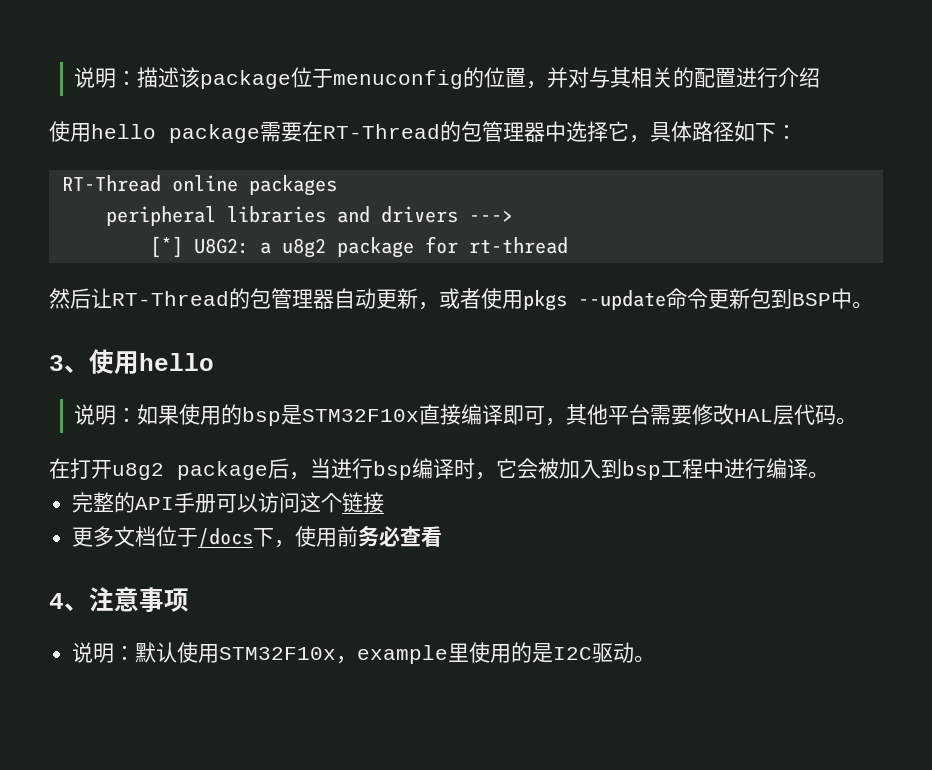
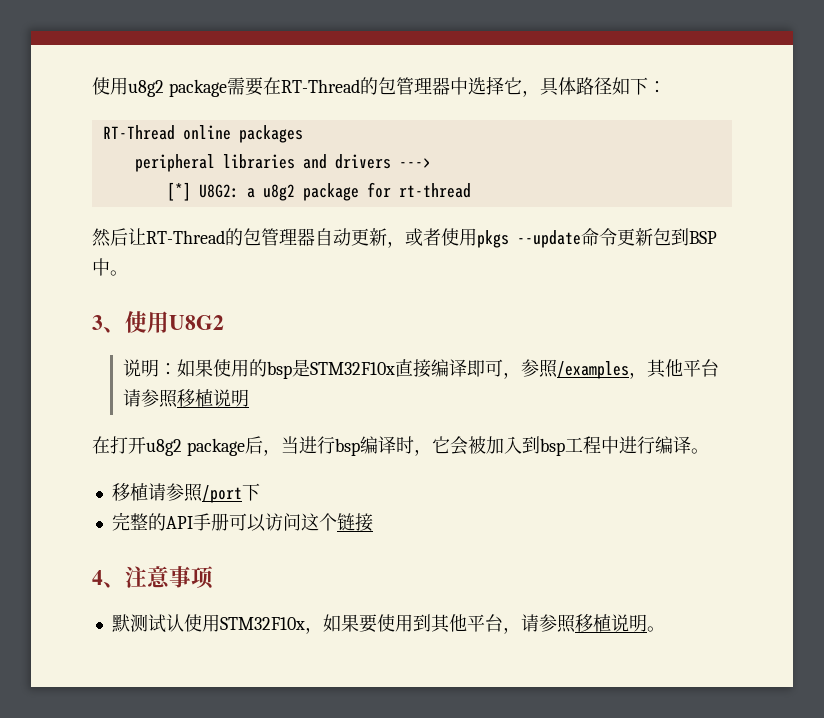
[74,67,821,89] [49,121,156,142] 说明：描述该package位于menuconfig的位置，并对与其相关的配置进行介绍 // 使用hello -> [92,77,164,97] 使用u8g2
[139,353,214,371] hello -> [169,315,224,330] U8G2
[566,404,858,425] 其他平台需要修改HAL层代码。 -> [520,359,719,379] [122,389,249,408] 参照/examples，其他平台请参照移植说明
(829, 475) none -> [111,483,260,503] // 移植请参照/port下
[72,526,443,548] // 更多文档位于/docs下，使用前务必查看 -> (373, 522) none
[72,642,157,663] 说明：默 -> [111,614,166,633] 默测试
[357,642,635,664] example里使用的是I2C驱动 -> [322,614,647,634] 如果要使用到其他平台，请参照移植说明

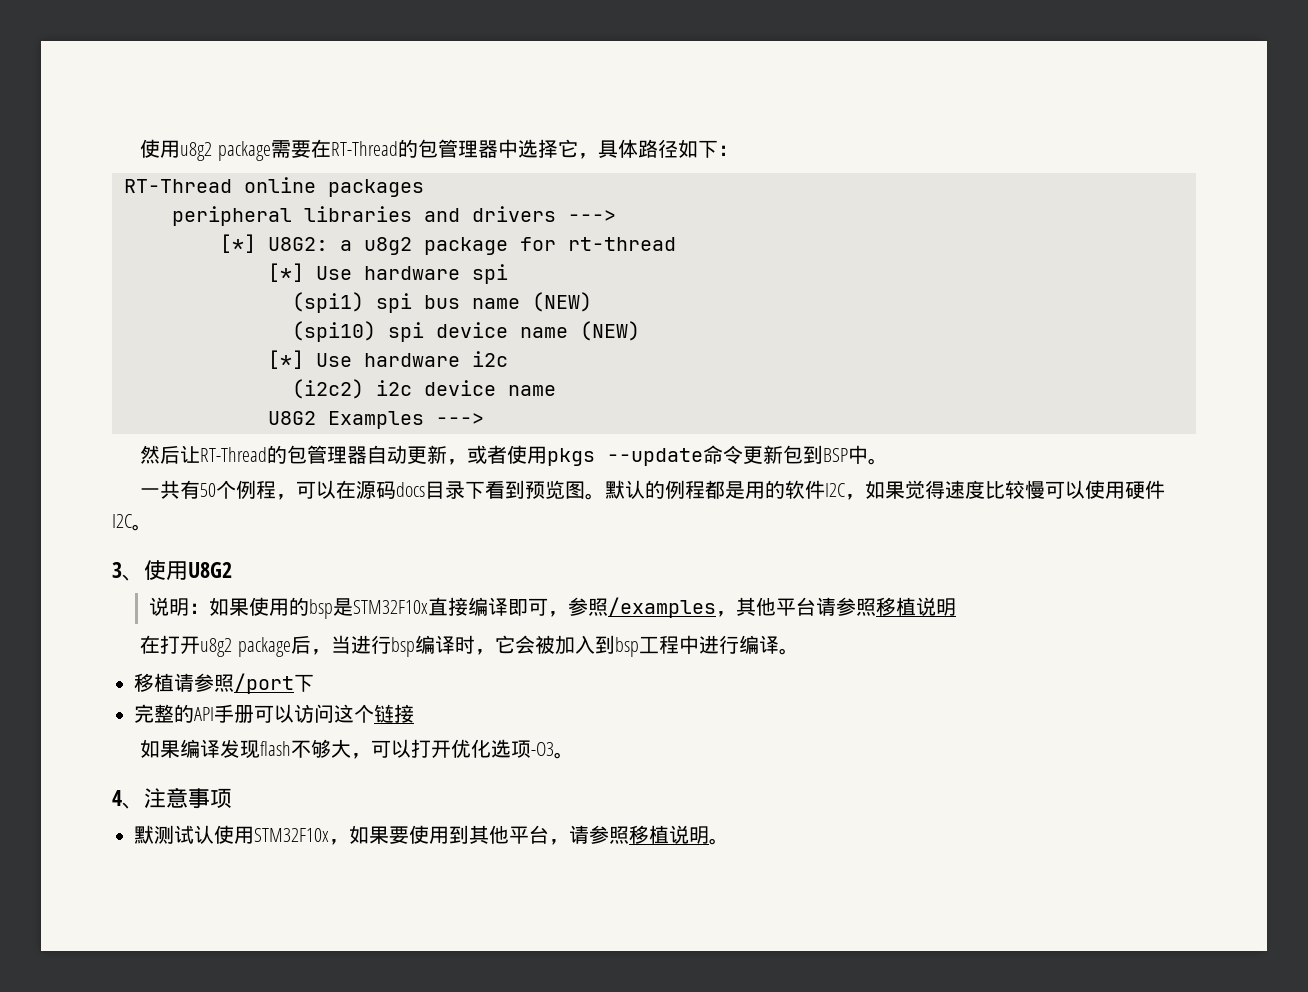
(471, 190) none -> [268,263,508,284] [292,292,592,313] [292,321,640,342] [268,350,508,369] [292,379,556,399] [268,411,484,429] // [*] Use hardware spi // (spi1) spi bus name (NEW) // (spi10) spi device name (NEW) // [*] Use hardware i2c // (i2c2) i2c device name // U8G2 Examples --->
(128, 273) none -> [140,480,1166,500] [112,514,152,531] // 一共有50个例程，可以在源码docs目录下看到预览图。默认的例程都是用的软件I2C，如果觉得速度比较慢可以使用硬件I2C。
(373, 522) none -> [140,739,575,759] // 如果编译发现flash不够大，可以打开优化选项-O3。

